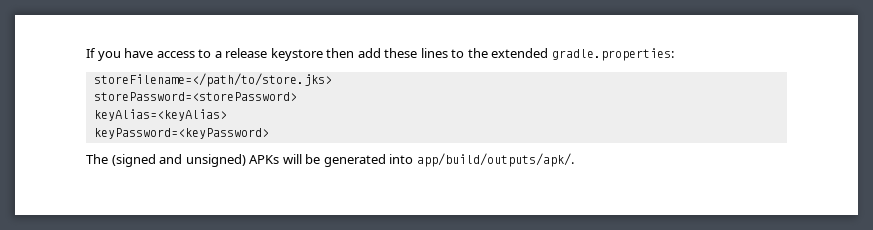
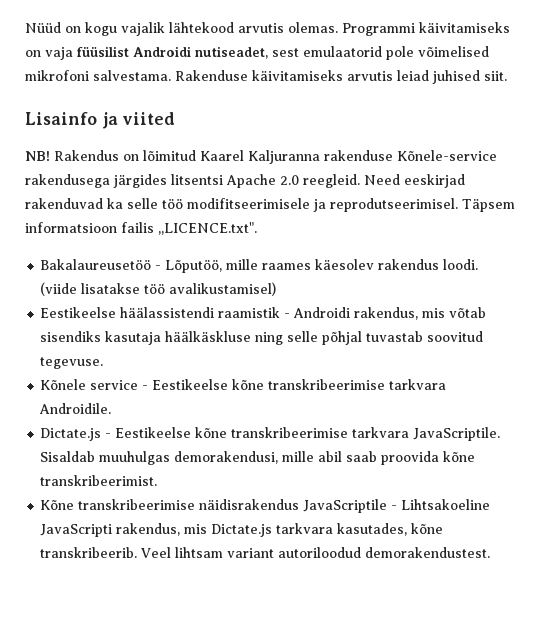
[86,48,674,61] [93,73,332,87] [93,92,297,101] [93,109,227,121] [93,128,269,139] [86,153,574,167] If you have access to a release keystore then add these lines to the extended gradle.properties: // storeFilename=</path/to/store.jks> // storePassword=<storePassword> // keyAlias=<keyAlias> // keyPassword=<keyPassword> // The (signed and unsigned) APKs will be generated into app/build/outputs/apk/. -> [25,22,510,36] [25,46,489,60] [25,70,507,84] [25,112,176,129] [25,150,497,164] [25,174,465,188] [25,198,515,212] [25,222,257,235] [40,259,479,273] [40,282,277,296] [40,307,487,320] [40,331,484,345] [40,357,104,369] [40,379,447,390] [39,403,112,414] [40,427,501,441] [40,451,476,465] [40,475,158,486] [40,499,491,513] [40,523,444,537] [40,547,491,558] Nüüd on kogu vajalik lähtekood arvutis olemas. Programmi käivitamiseks on vaja füüsilist Androidi nutiseadet, sest emulaatorid pole võimelised mikrofoni salvestama. Rakenduse käivitamiseks arvutis leiad juhised siit. // Lisainfo ja viited // NB! Rakendus on lõimitud Kaarel Kaljuranna rakenduse Kõnele-service rakendusega järgides litsentsi Apache 2.0 reegleid. Need eeskirjad rakenduvad ka selle töö modifitseerimisele ja reprodutseerimisel. Täpsem informatsioon failis ,,LICENCE.txt". // Bakalaureusetöö - Lõputöö, mille raames käesolev rakendus loodi. (viide lisatakse töö avalikustamisel) // Eestikeelse häälassistendi raamistik - Androidi rakendus, mis võtab sisendiks kasutaja häälkäskluse ning selle põhjal tuvastab soovitud tegevuse. // Kõnele service - Eestikeelse kõne transkribeerimise tarkvara Androidile. // Dictate.js - Eestikeelse kõne transkribeerimise tarkvara JavaScriptile. Sisaldab muuhulgas demorakendusi, mille abil saab proovida kõne transkribeerimist. // Kõne transkribeerimise näidisrakendus JavaScriptile - Lihtsakoeline JavaScripti rakendus, mis Dictate.js tarkvara kasutades, kõne transkribeerib. Veel lihtsam variant autoriloodud demorakendustest.

